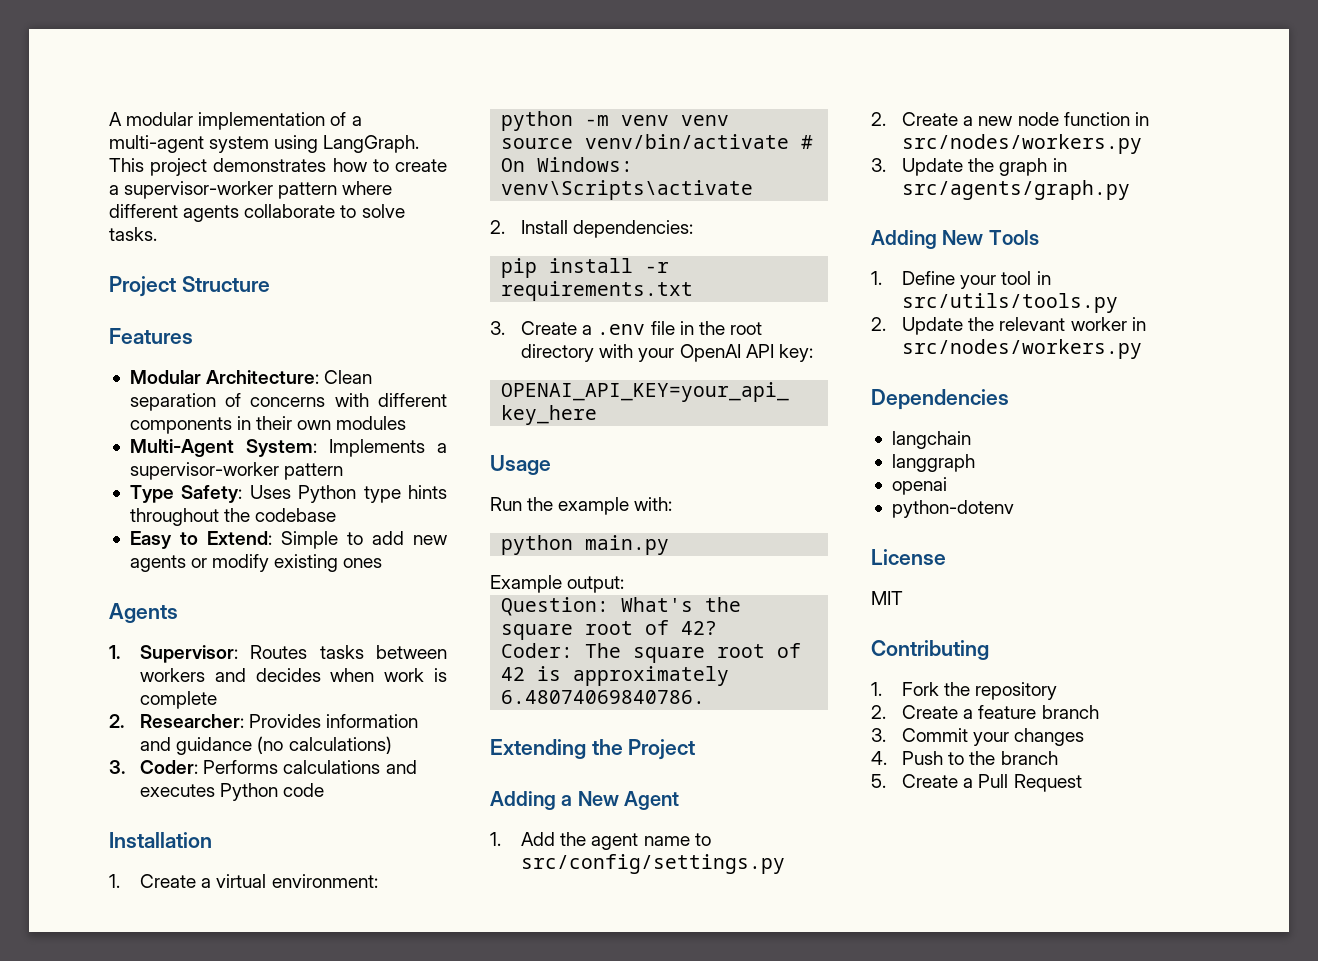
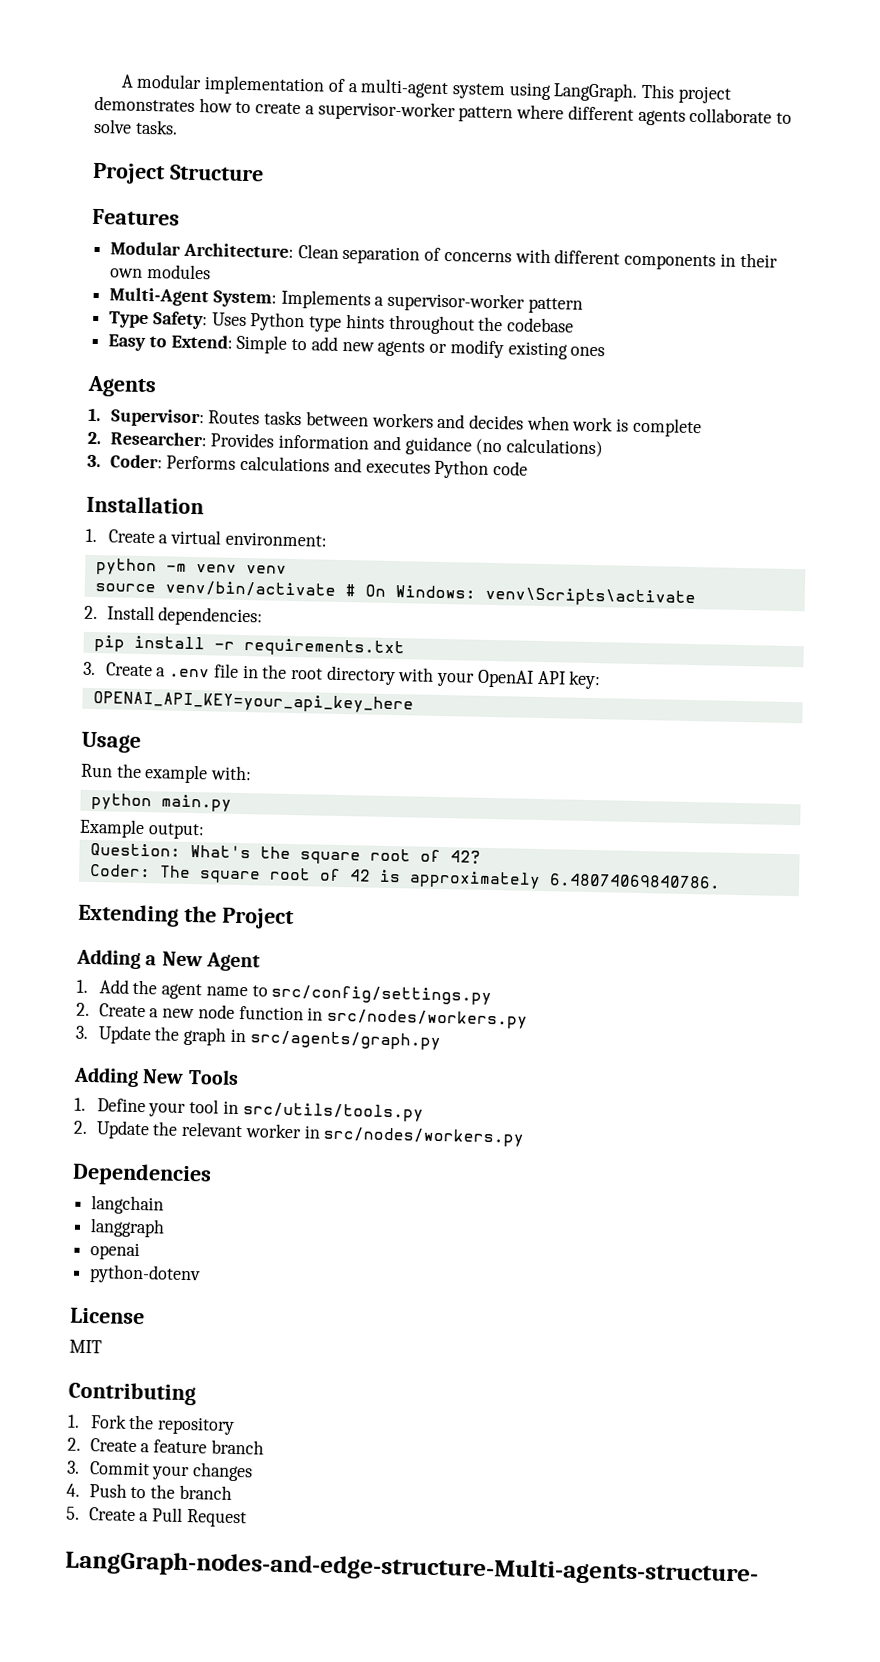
(1082, 783) none -> [65,1550,759,1587] // LangGraph-nodes-and-edge-structure-Multi-agents-structure-

